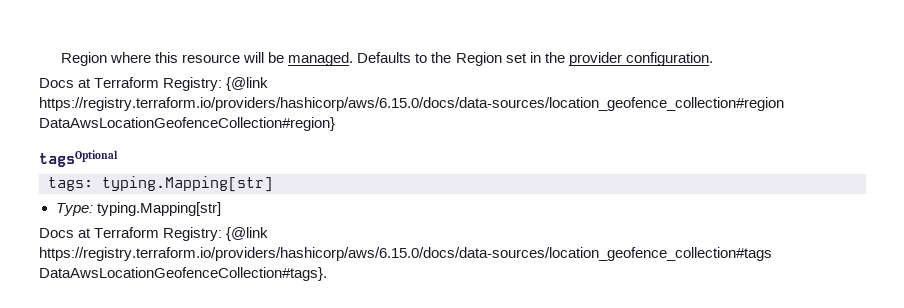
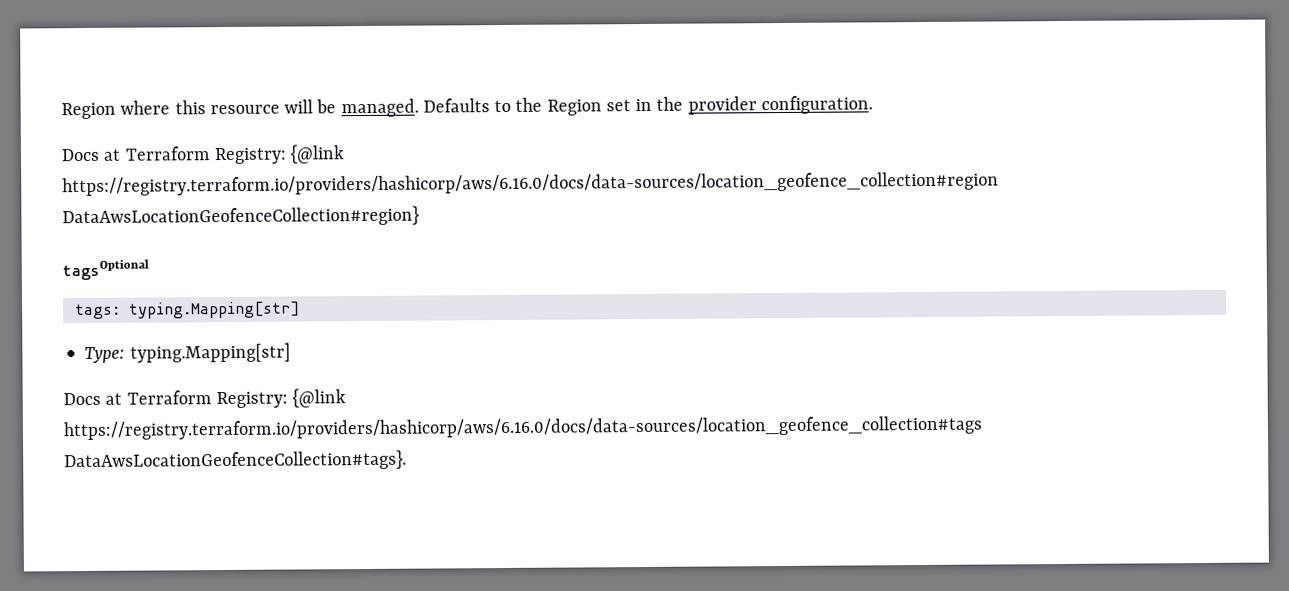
[39,97,784,111] https://registry.terraform.io/providers/hashicorp/aws/6.15.0/docs/data-sources/location_geofence_collection#region -> [62,171,999,197] https://registry.terraform.io/providers/hashicorp/aws/6.16.0/docs/data-sources/location_geofence_collection#region
[39,247,772,261] https://registry.terraform.io/providers/hashicorp/aws/6.15.0/docs/data-sources/location_geofence_collection#tags -> [63,415,982,441] https://registry.terraform.io/providers/hashicorp/aws/6.16.0/docs/data-sources/location_geofence_collection#tags

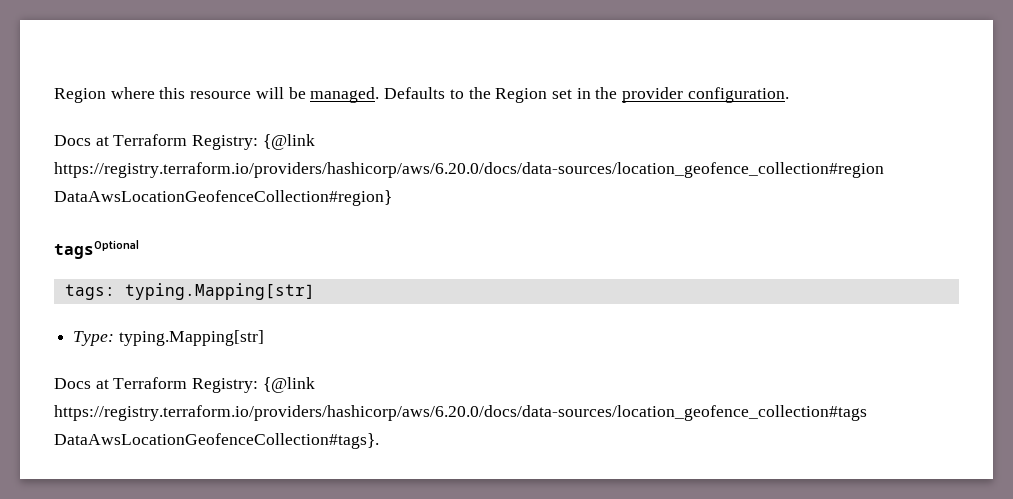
[62,171,999,197] https://registry.terraform.io/providers/hashicorp/aws/6.16.0/docs/data-sources/location_geofence_collection#region -> [54,162,884,178] https://registry.terraform.io/providers/hashicorp/aws/6.20.0/docs/data-sources/location_geofence_collection#region
[63,415,982,441] https://registry.terraform.io/providers/hashicorp/aws/6.16.0/docs/data-sources/location_geofence_collection#tags -> [54,405,867,421] https://registry.terraform.io/providers/hashicorp/aws/6.20.0/docs/data-sources/location_geofence_collection#tags

